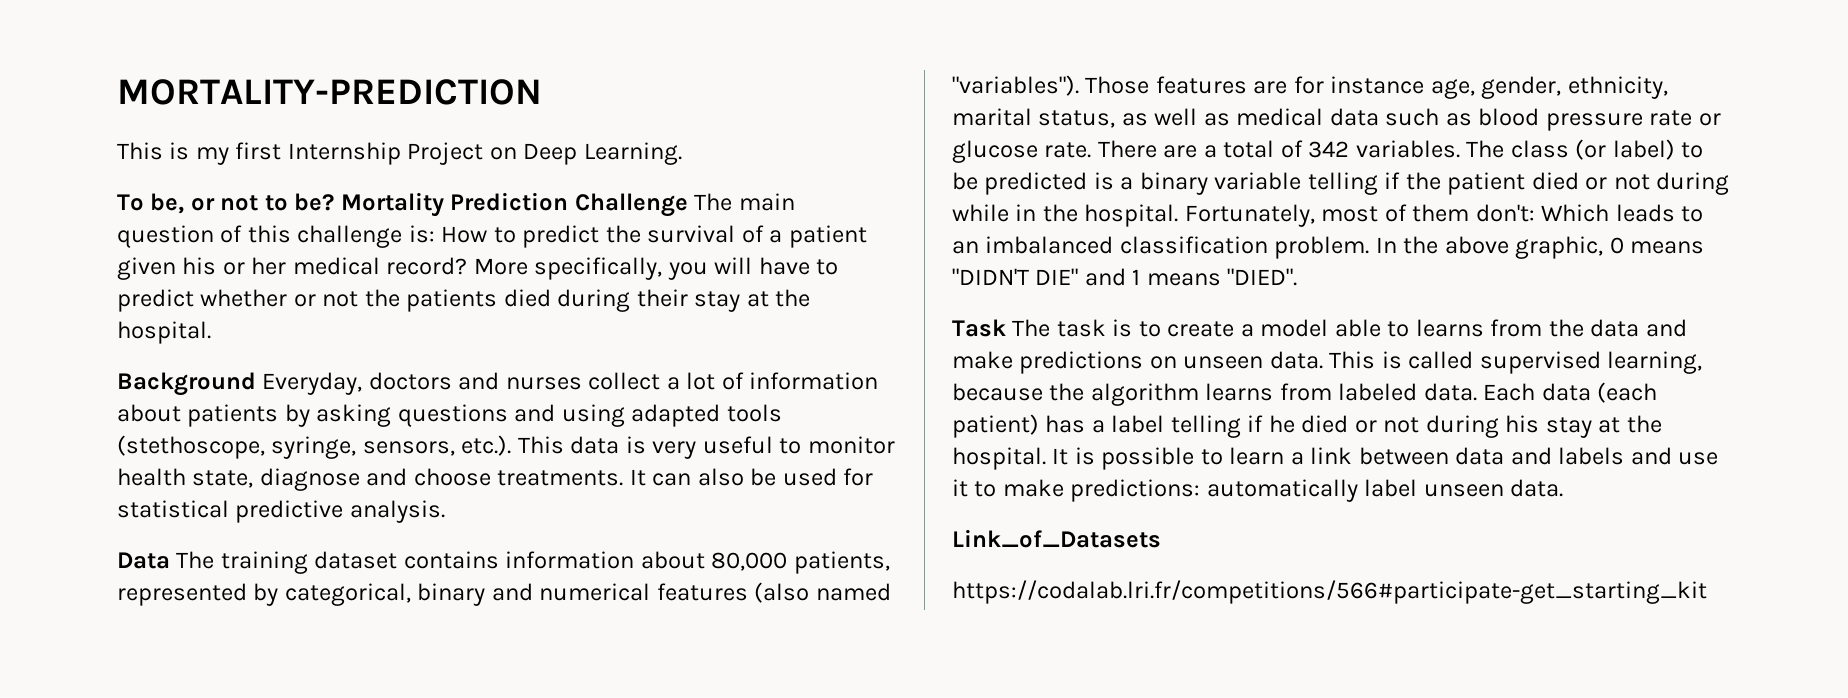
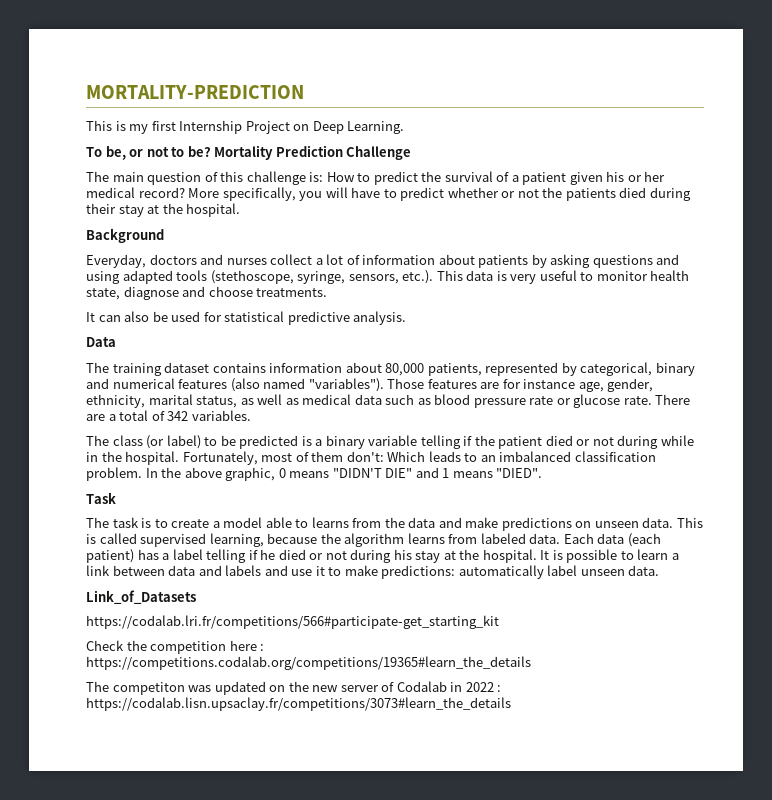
(688, 205) none -> (412, 153) //
(256, 384) none -> (164, 235) //
(624, 478) none -> (328, 292) //
(170, 560) none -> (116, 342) //
(1460, 149) none -> (251, 415) //
(1006, 328) none -> (116, 498) //
(1707, 592) none -> [86,640,265,654] [86,656,531,670] [86,681,502,695] [86,697,511,711] // Check the competition here : https://competitions.codalab.org/competitions/19365#learn_the_details // The competiton was updated on the new server of Codalab in 2022 : https://codalab.lisn.upsaclay.fr/competitions/3073#learn_the_details

